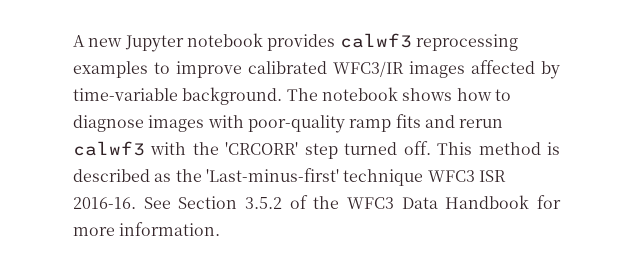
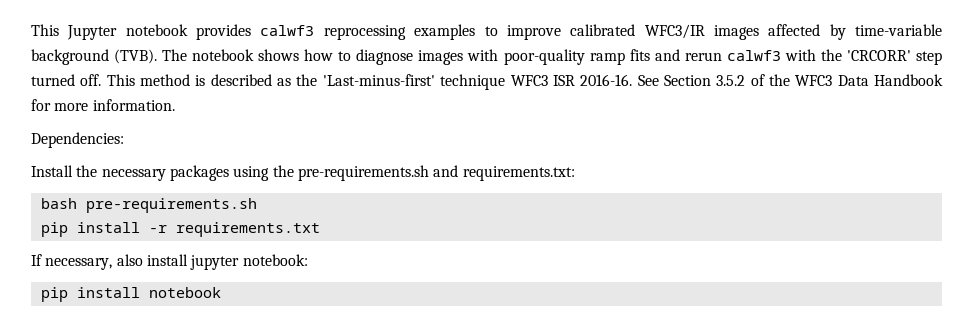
[73,35,123,47] A new -> [31,24,59,36] This
[182,87,283,105] background. -> [31,49,158,65] background (TVB).
(221, 229) none -> [31,132,124,148] [31,165,575,181] [40,198,257,213] [40,222,320,237] [31,254,308,270] [40,287,221,302] // Dependencies: // Install the necessary packages using the pre-requirements.sh and requirements.txt: // bash pre-requirements.sh // pip install -r requirements.txt // If necessary, also install jupyter notebook: // pip install notebook

